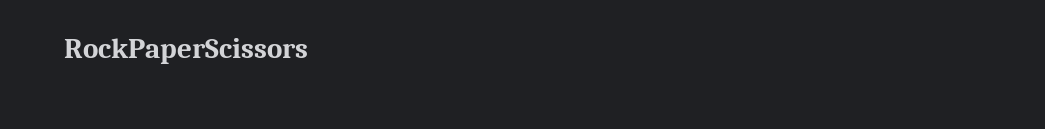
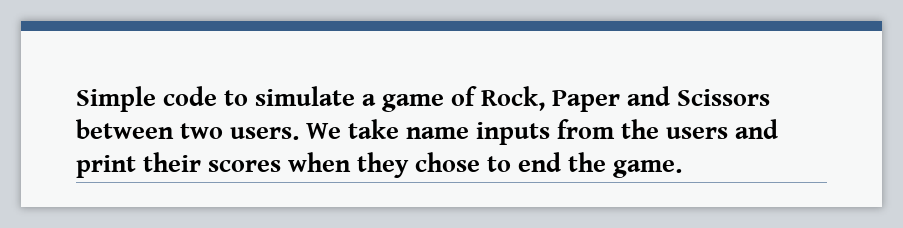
[64,38,308,64] RockPaperScissors -> [76,86,771,112] [76,119,779,145] [76,152,683,178] Simple code to simulate a game of Rock, Paper and Scissors between two users. We take name inputs from the users and print their scores when they chose to end the game.

